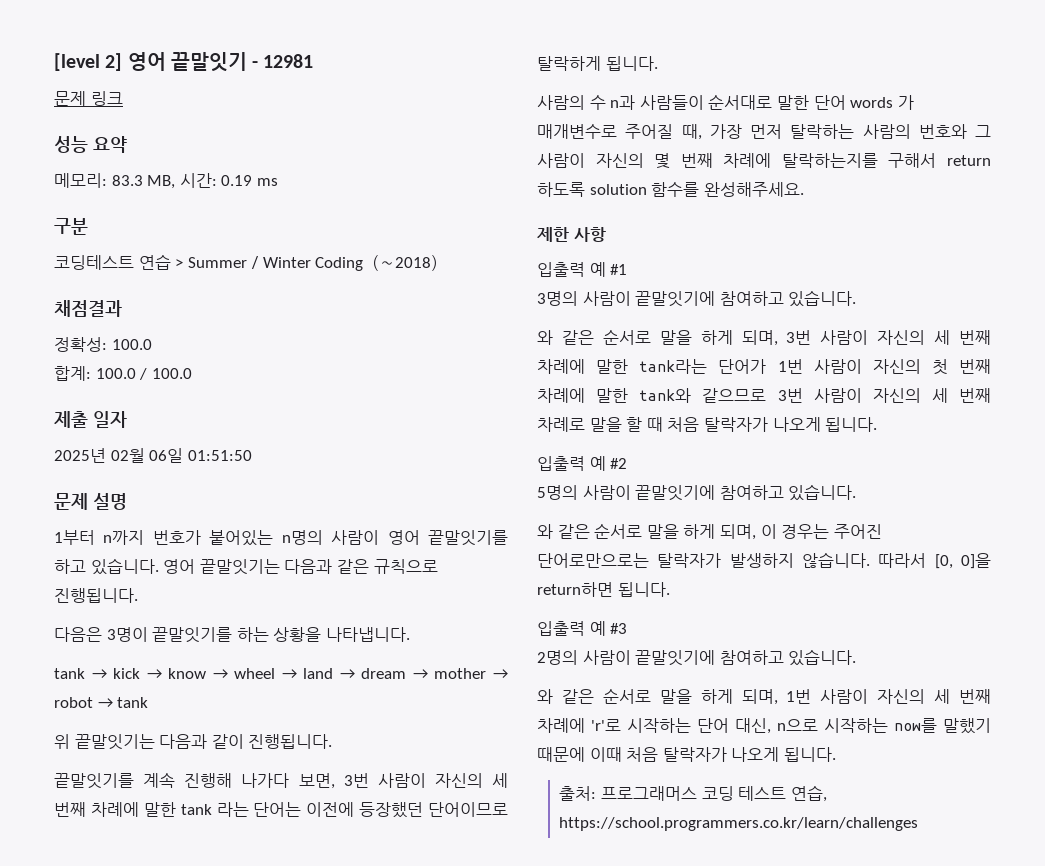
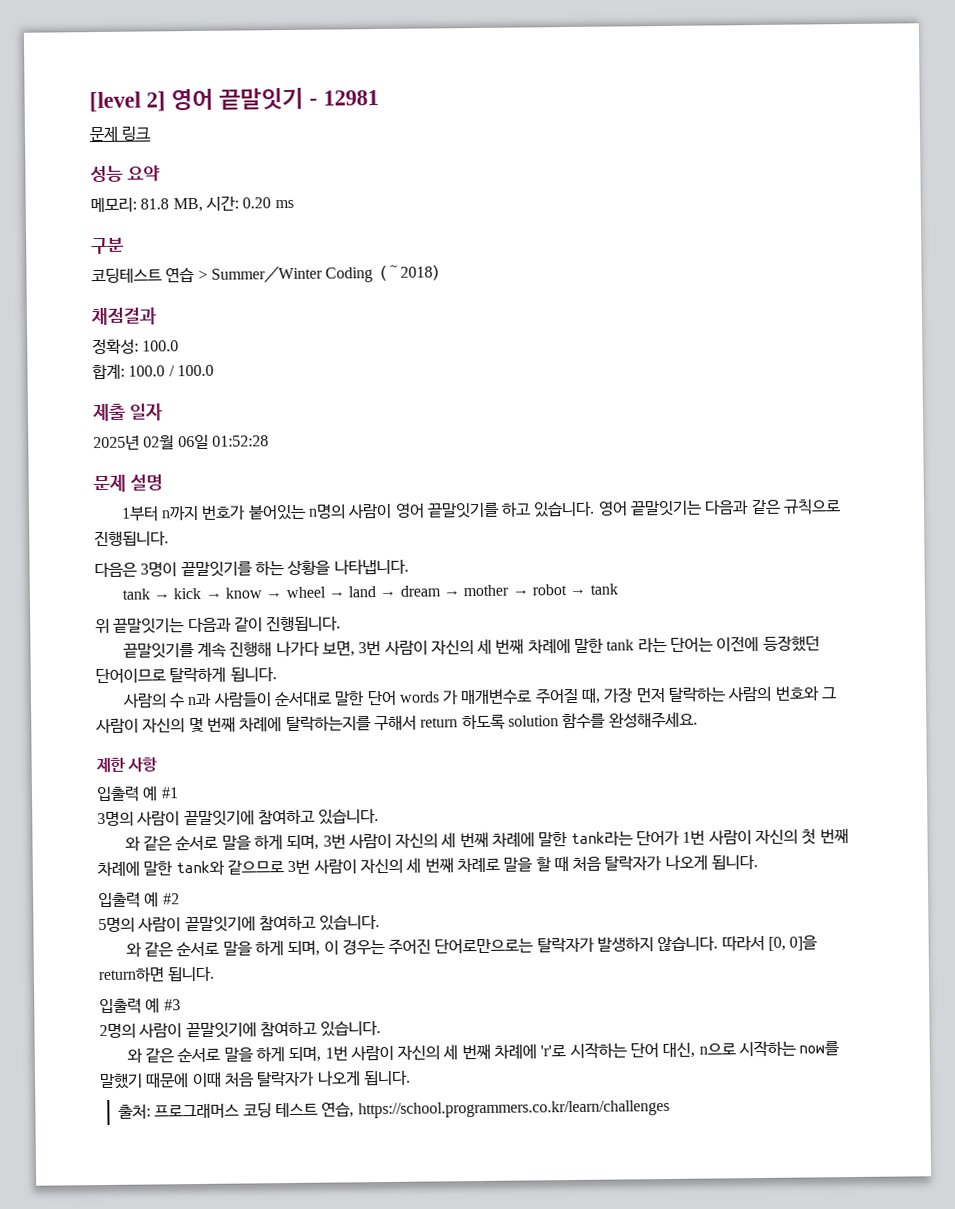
[111,175,143,186] 83.3 -> [140,198,170,210] 81.8
[221,175,253,186] 0.19 -> [242,197,272,209] 0.20
[187,450,252,461] 01:51:50 -> [211,435,269,447] 01:52:28

